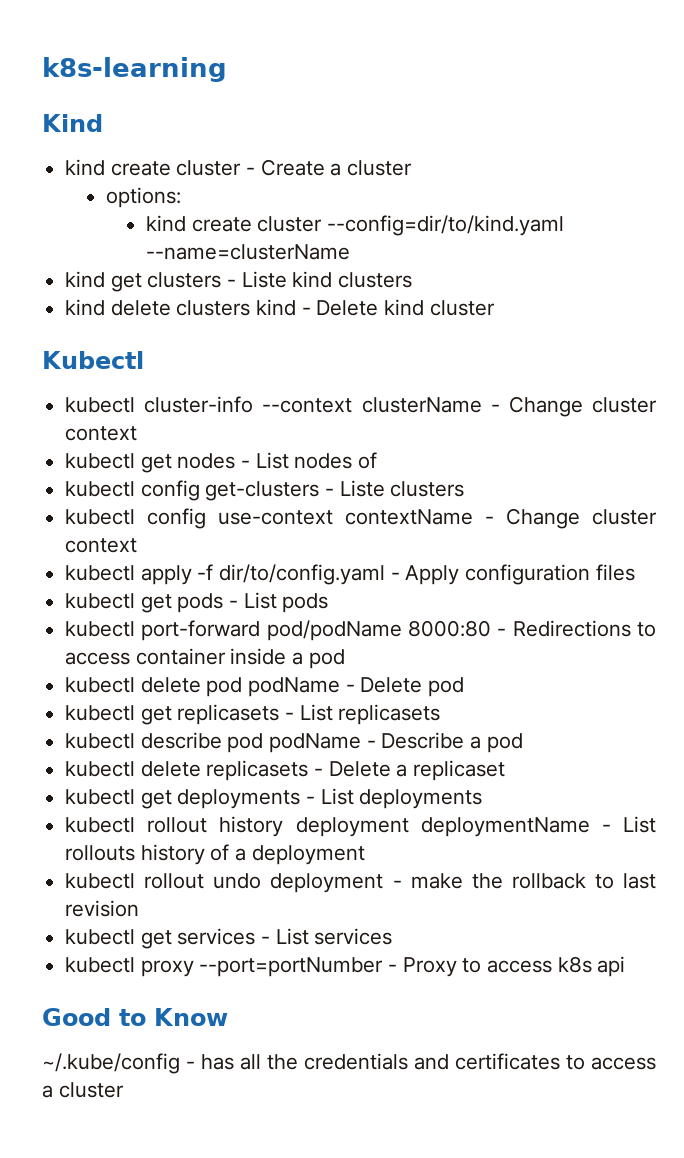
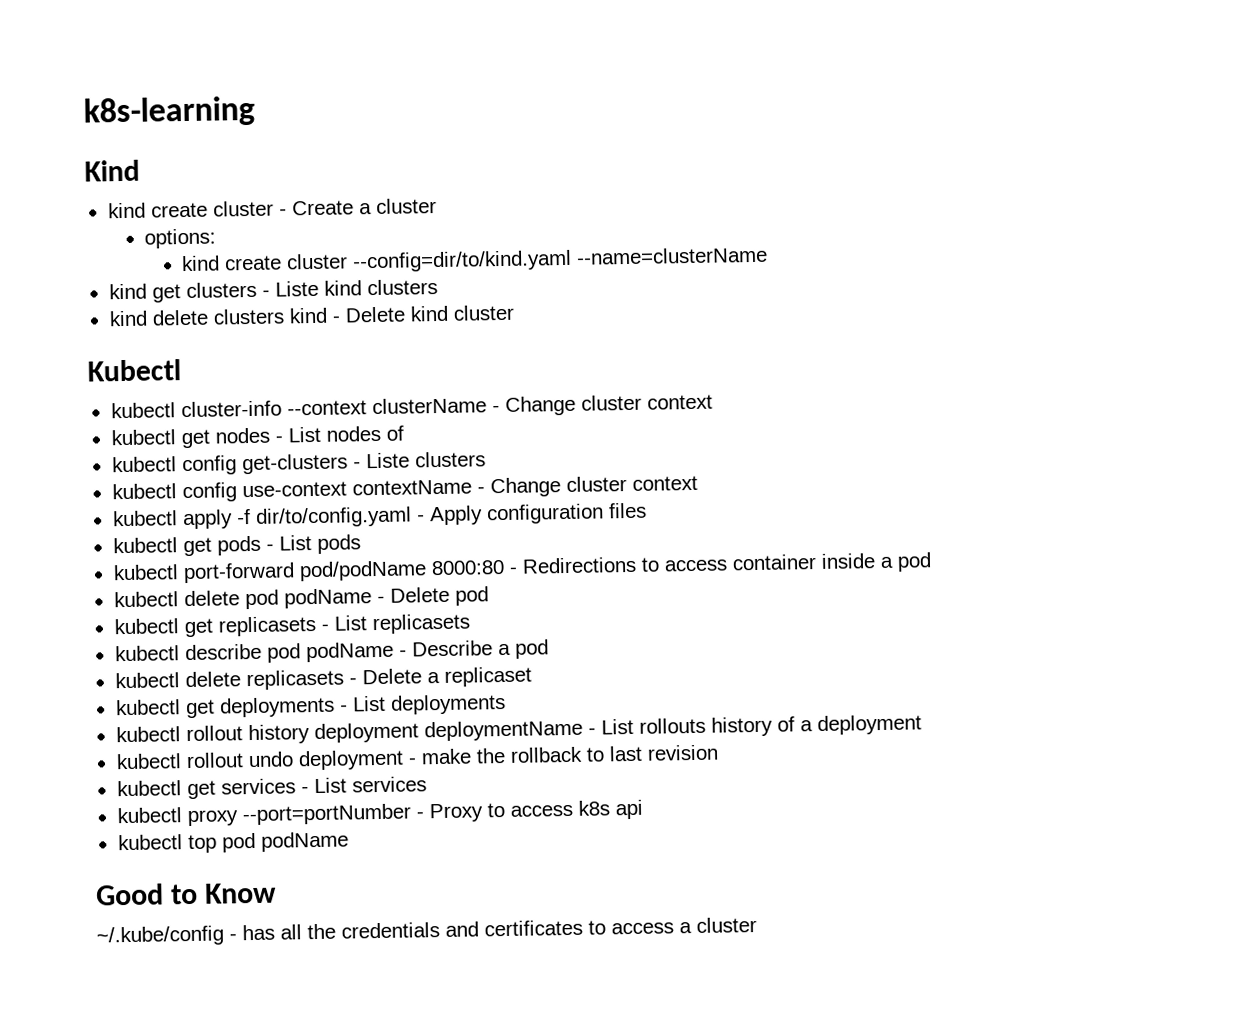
(626, 966) none -> [117,831,349,854] // kubectl top pod podName

